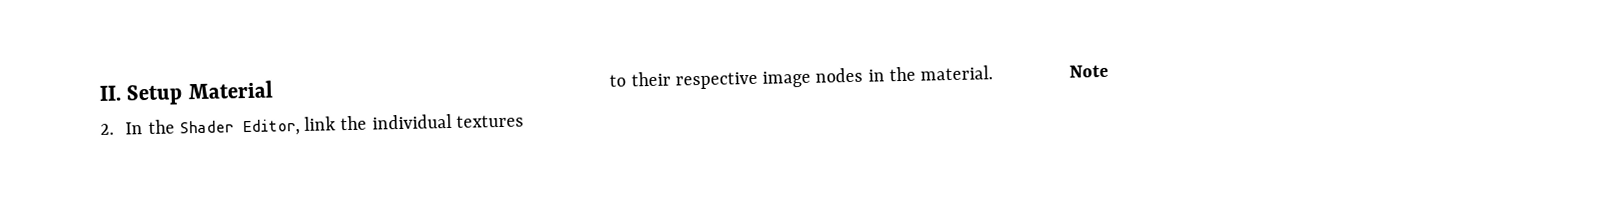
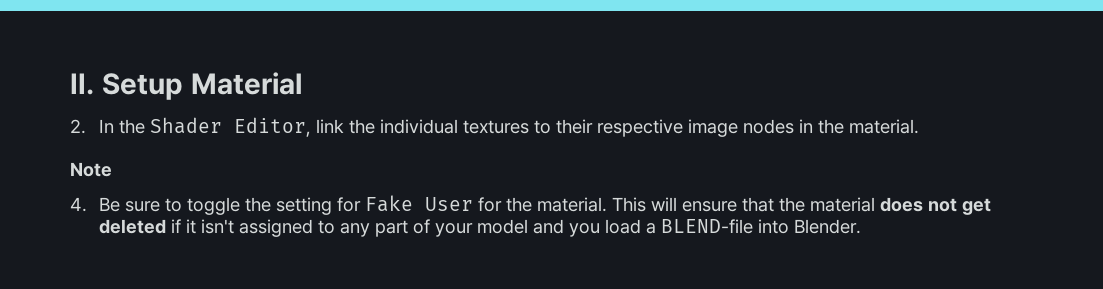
(1109, 71) none -> [70,195,991,215] [98,219,861,237] // 4. Be sure to toggle the setting for Fake User for the material. This will ensure that the material does not get deleted if it isn't assigned to any part of your model and you load a BLEND-file into Blender.

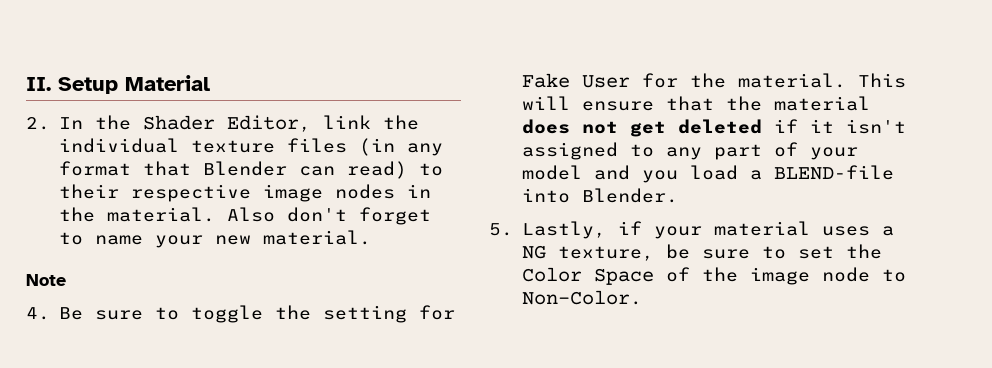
[462,120,529,134] textures -> [190,138,443,156] [58,161,407,179] texture files (in any format that Blender can read)
(919, 126) none -> [226,207,431,225] [58,230,371,248] Also don't forget to name your new material.
(861, 226) none -> [489,221,894,239] [521,244,882,261] [521,267,906,285] [521,290,642,305] // 5. Lastly, if your material uses a NG texture, be sure to set the Color Space of the image node to Non-Color.

